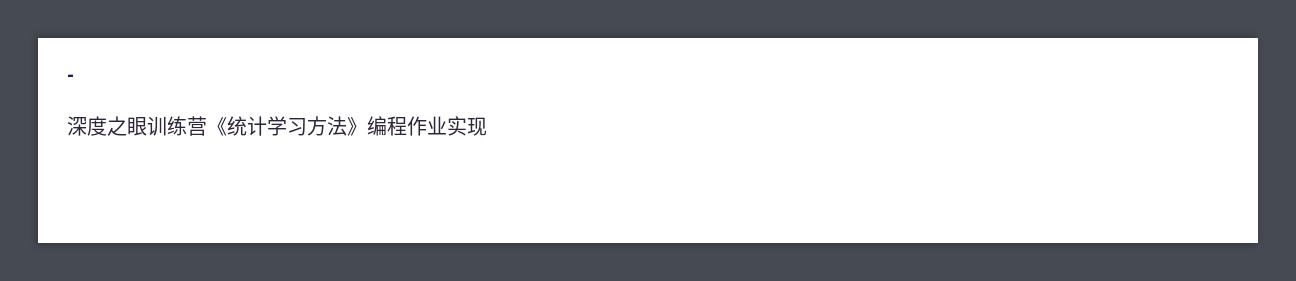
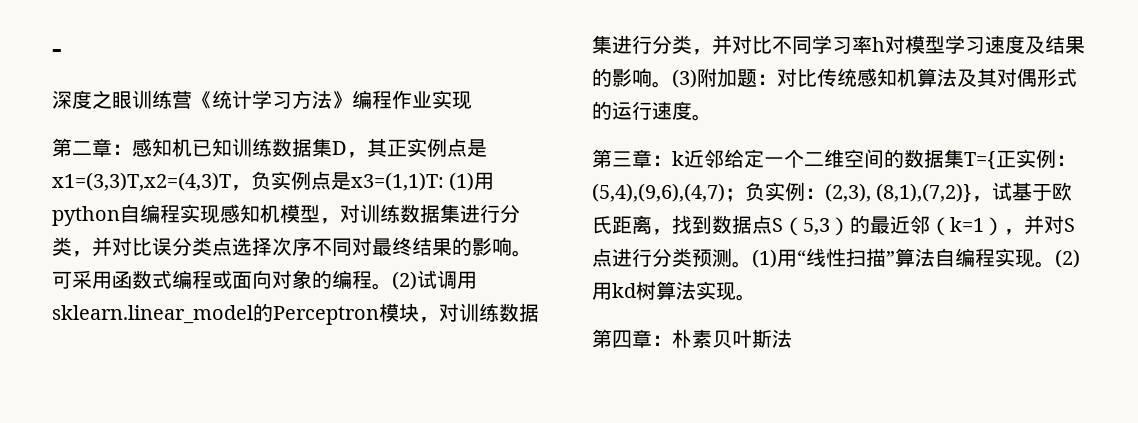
(487, 126) none -> [52,138,487,158] [52,171,495,191] [52,204,520,226] [52,237,532,257] [52,270,477,290] [52,303,539,325] [592,35,1085,55] [592,68,1077,88] [592,101,712,121] [592,149,1076,170] [592,182,1073,203] [592,215,1075,236] [592,248,1080,268] [592,281,756,301] [592,329,792,349] // 第二章：感知机已知训练数据集D，其正实例点是x1=(3,3)T,x2=(4,3)T，负实例点是x3=(1,1)T: (1)用python自编程实现感知机模型，对训练数据集进行分类，并对比误分类点选择次序不同对最终结果的影响。可采用函数式编程或面向对象的编程。(2)试调用sklearn.linear_model的Perceptron模块，对训练数据集进行分类，并对比不同学习率h对模型学习速度及结果的影响。(3)附加题：对比传统感知机算法及其对偶形式的运行速度。 // 第三章：k近邻给定一个二维空间的数据集T={正实例：(5,4),(9,6),(4,7)；负实例：(2,3), (8,1),(7,2)}，试基于欧氏距离，找到数据点S（5,3）的最近邻（k=1），并对S点进行分类预测。(1)用“线性扫描”算法自编程实现。(2)用kd树算法实现。 // 第四章：朴素贝叶斯法

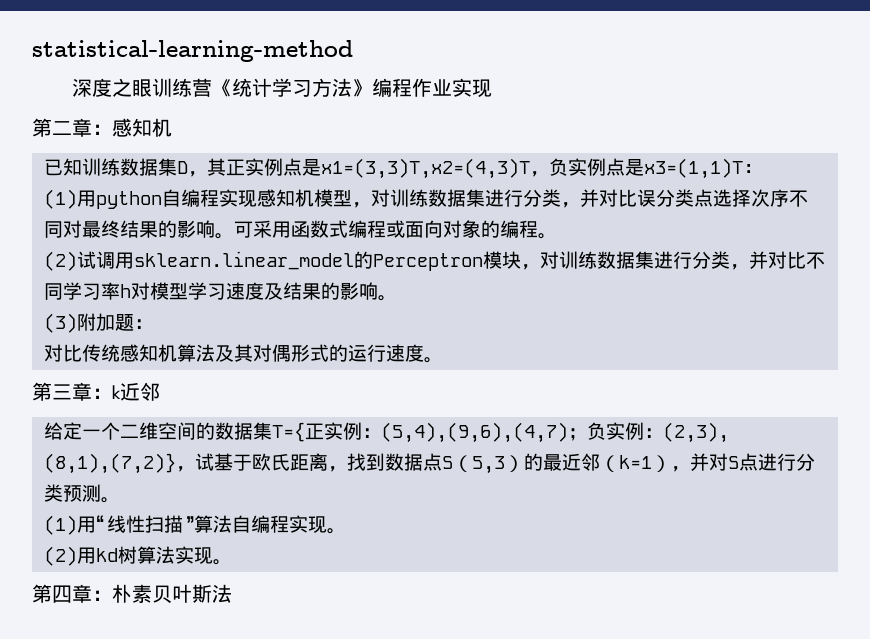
[52,49,62,59] - -> [32,40,353,62] statistical-learning-method
(192, 147) none -> (172, 127) //
(444, 181) none -> (754, 168) //
(392, 286) none -> (557, 236) //
(672, 84) none -> (397, 298) //
(777, 79) none -> (153, 324) //
(724, 158) none -> (160, 391) //
(752, 264) none -> (120, 500) //
(1055, 264) none -> (346, 531) //

